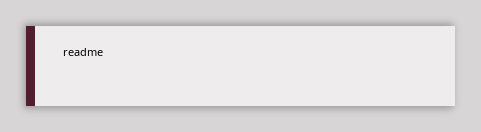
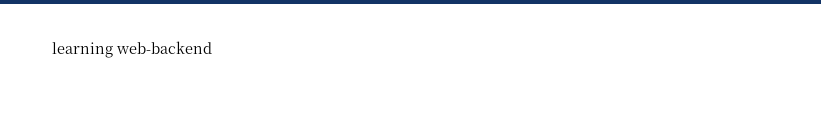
[63,48,103,56] readme -> [52,41,212,58] learning web-backend

